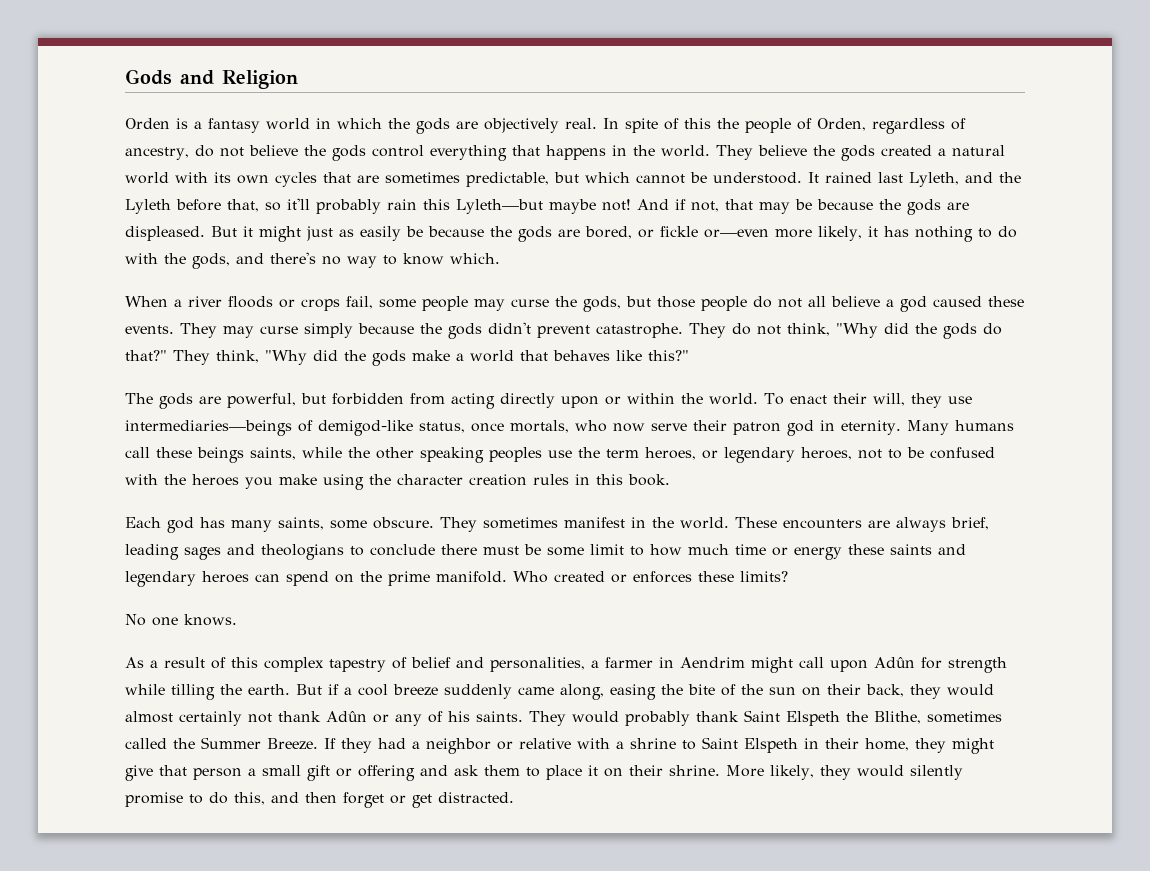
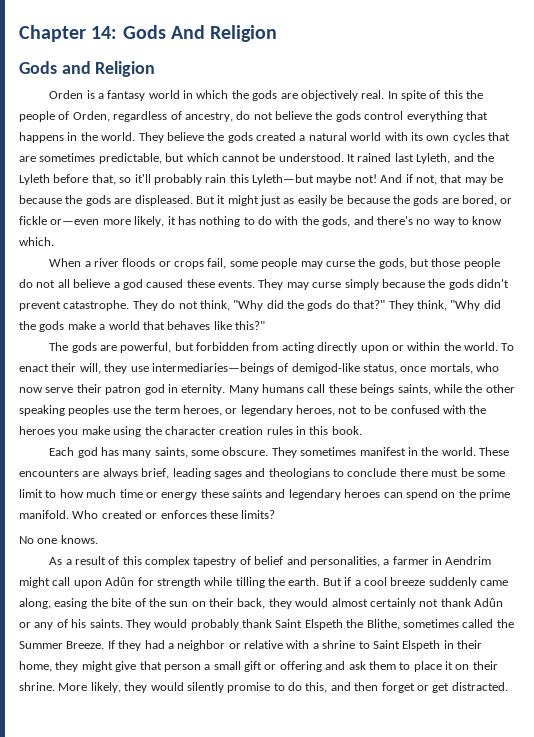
(125, 77) none -> [19,25,278,42] Chapter 14: Gods And Religion //

